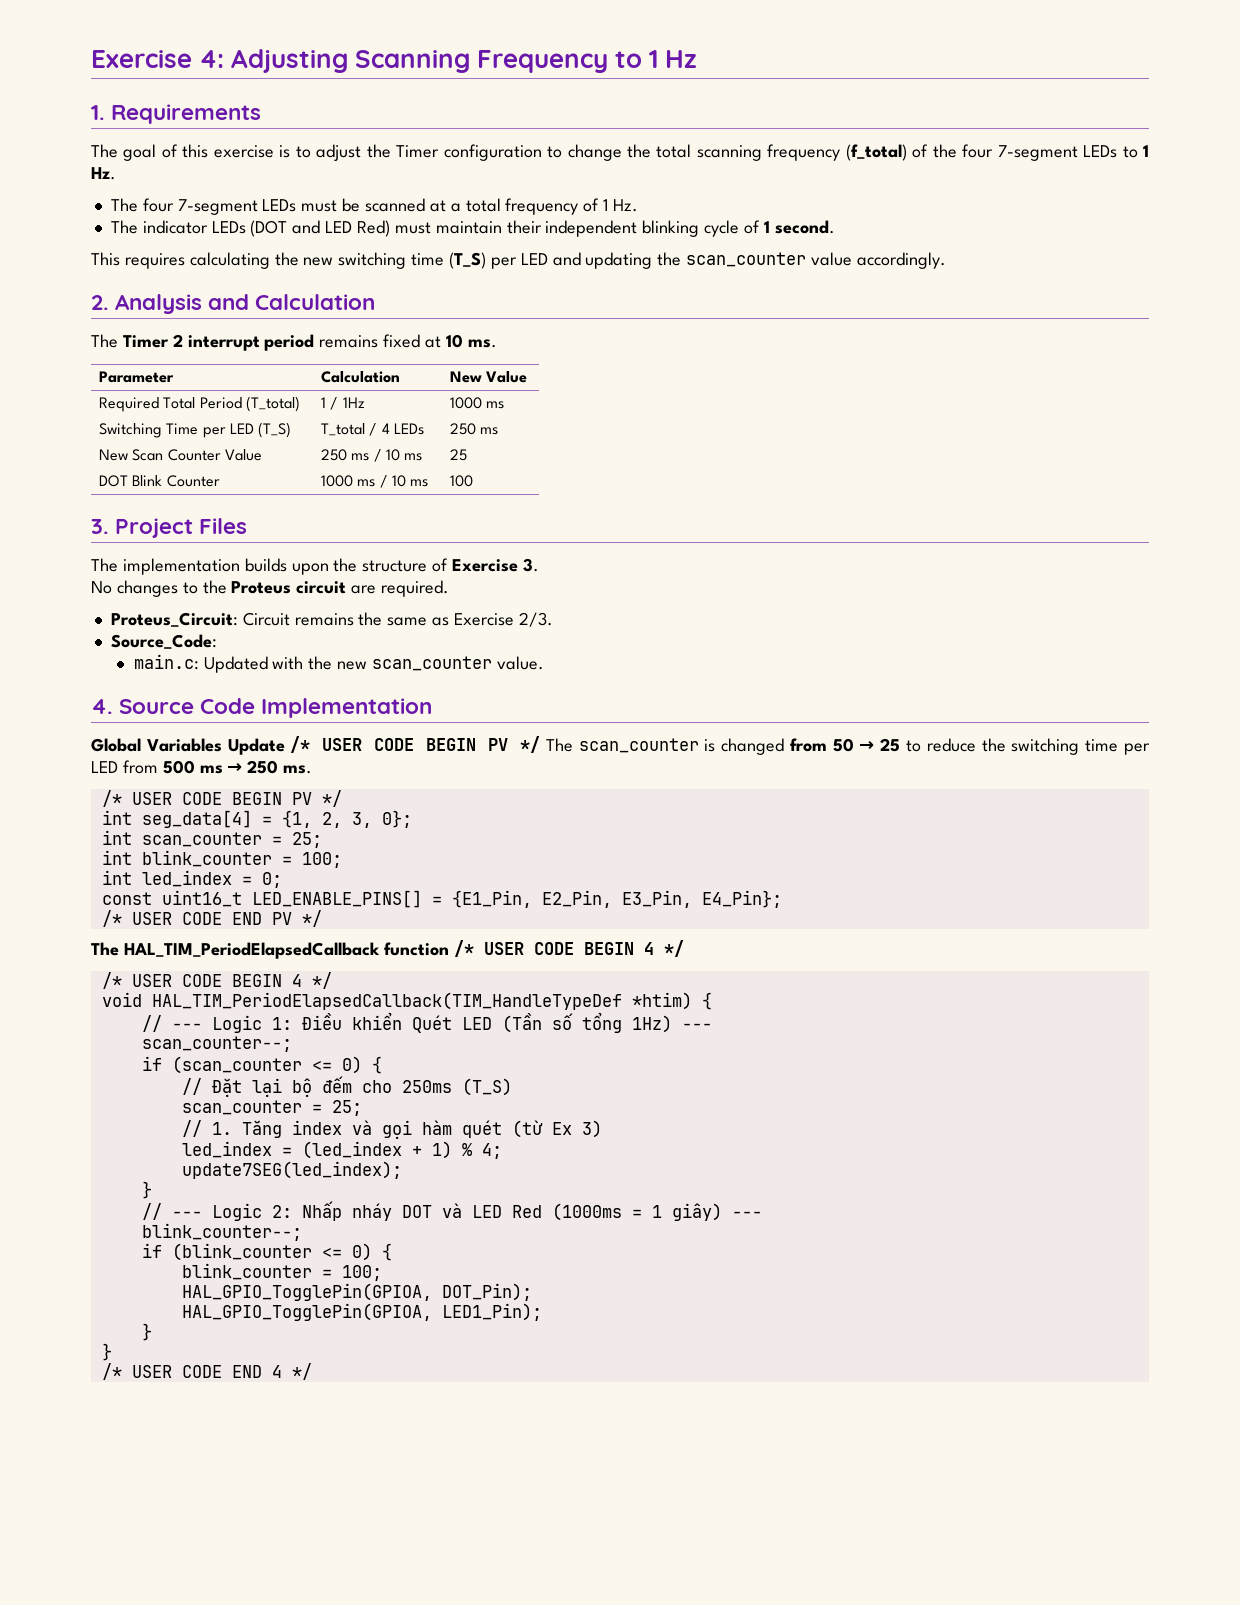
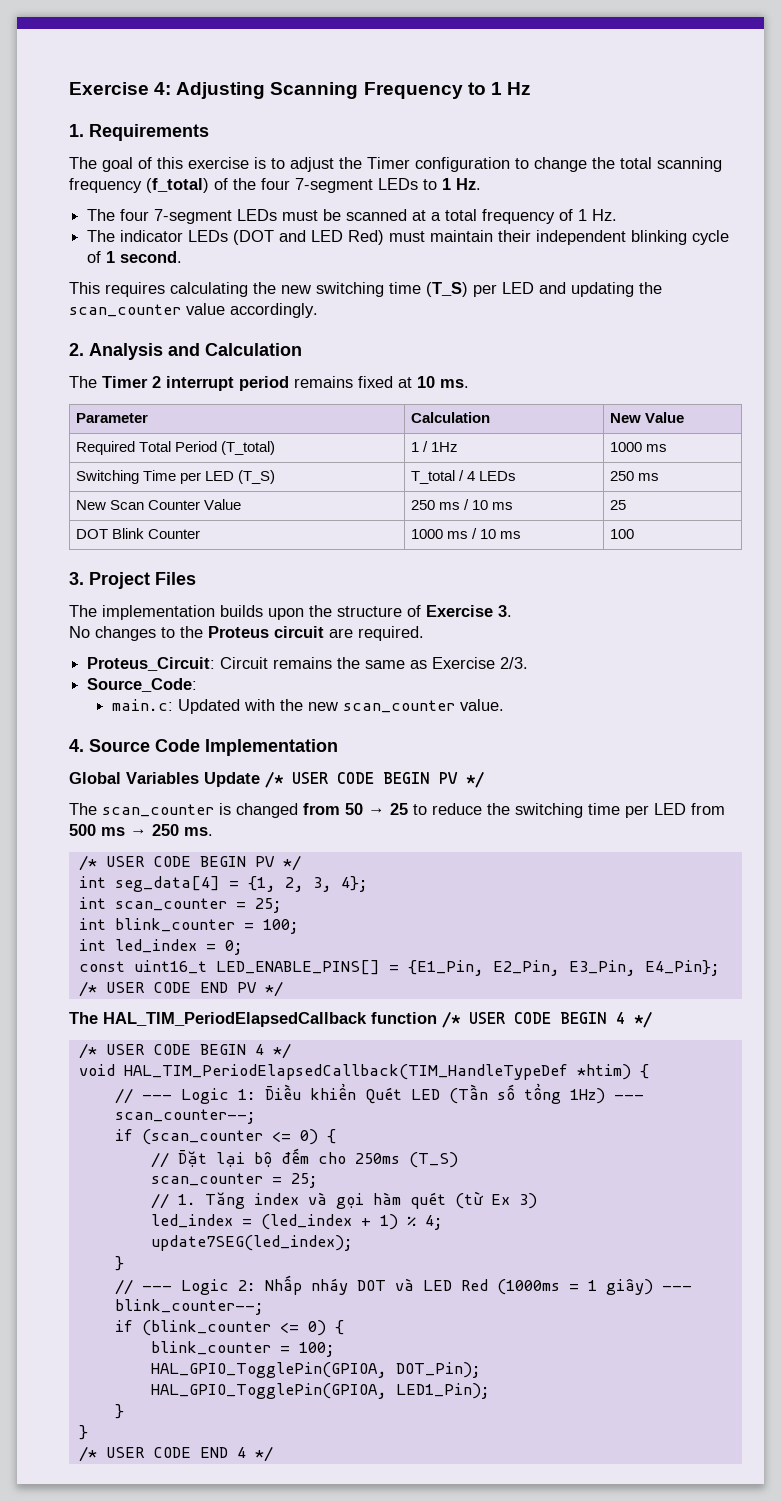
(540, 744) none -> (484, 779) //
[381,810,412,828] 0}; -> [340,876,368,892] 4};

